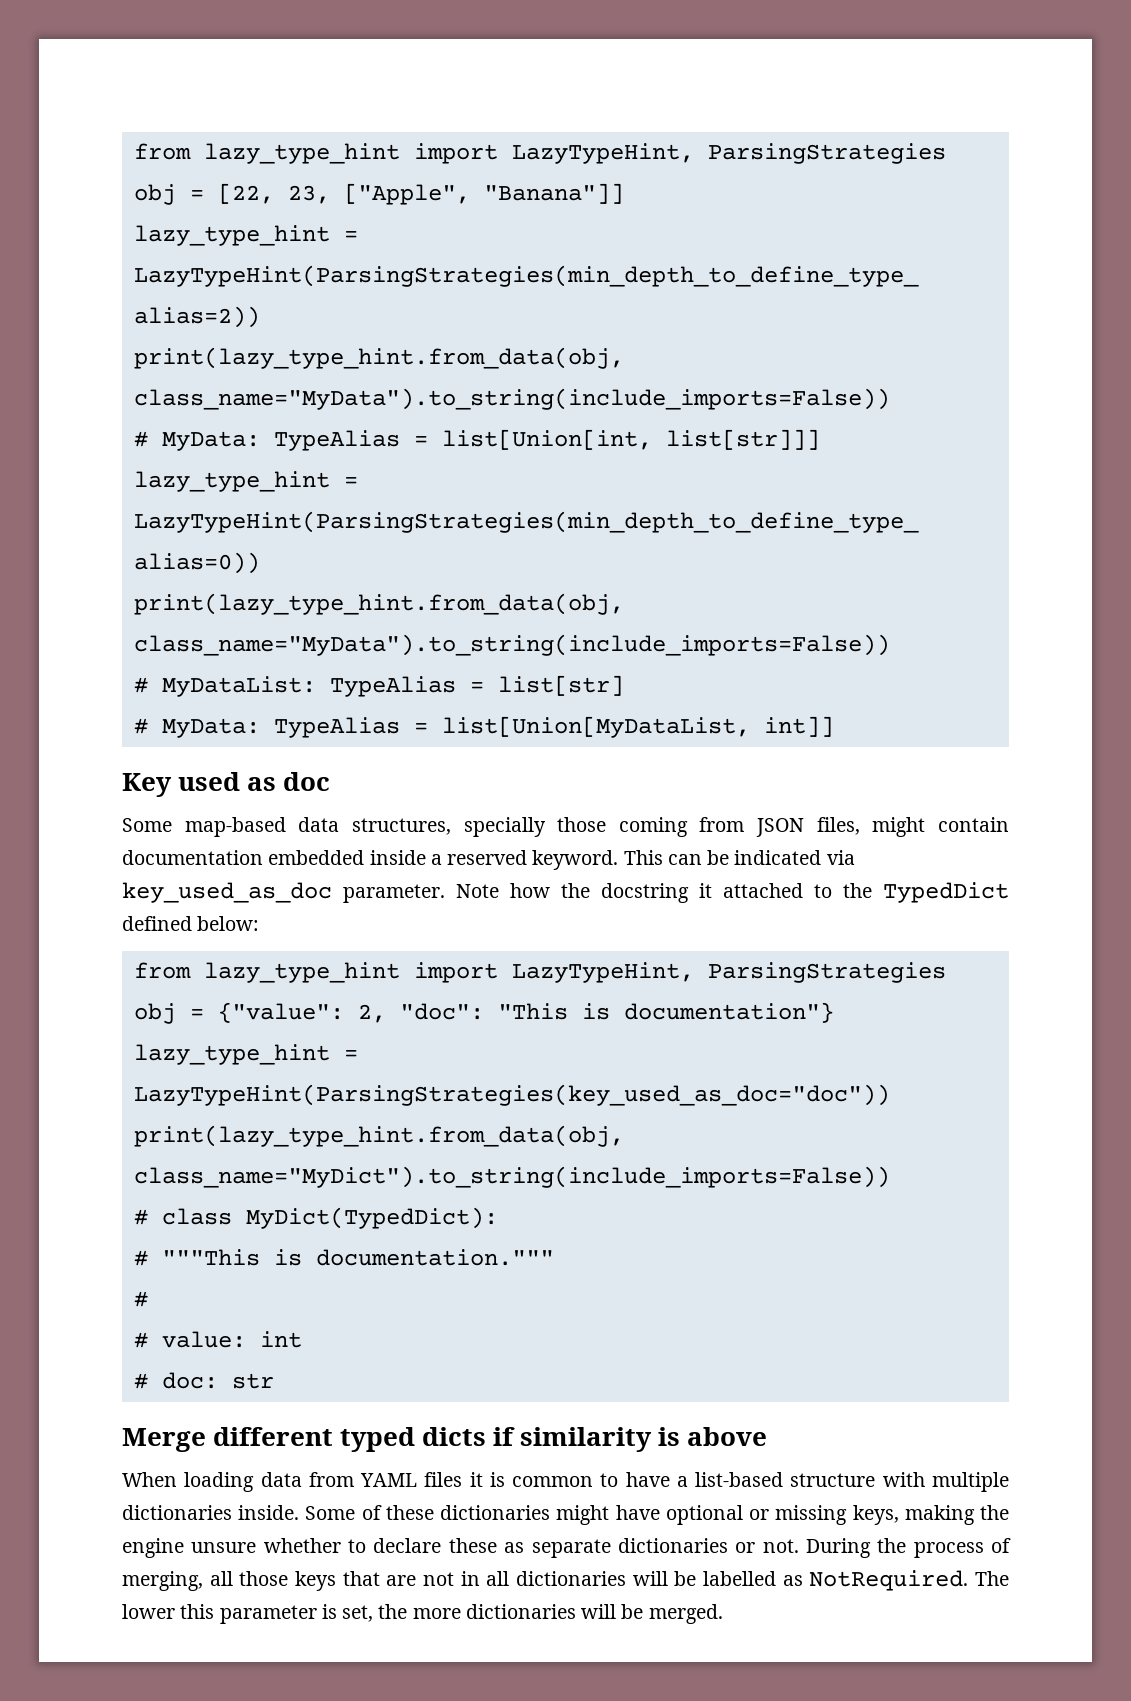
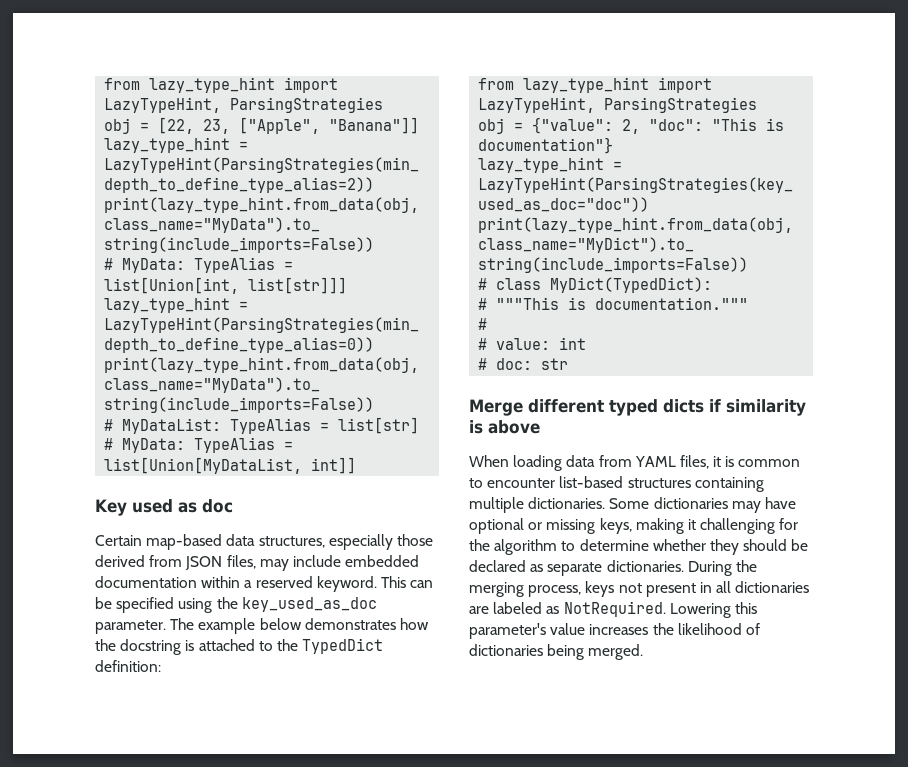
[122,818,172,832] Some -> [95,535,142,546] Certain
[463,817,1009,837] [122,850,426,865] specially those coming from JSON files, might contain documentation embedded inside -> [328,534,433,550] [95,555,420,571] [95,576,241,588] especially those derived from JSON files, may include embedded documentation within
[734,850,855,865] [122,882,499,903] indicated via key_used_as_doc parameter. Note -> [116,597,377,613] [95,618,396,634] specified using the key_used_as_doc parameter. The example below demonstrates
[699,883,712,898] it -> [185,640,195,651] is
[122,916,260,931] defined below: -> [95,660,161,672] definition:
[424,1472,463,1487] files -> [679,455,709,469] files,
[625,1472,1009,1492] [122,1505,610,1525] have a list-based structure with multiple dictionaries inside. Some of these dictionaries might -> [487,476,764,492] [469,497,761,513] encounter list-based structures containing multiple dictionaries. Some dictionaries may
[980,1505,1010,1520] [122,1538,1012,1558] [122,1570,1009,1591] [122,1604,644,1624] the engine unsure whether to declare these as separate dictionaries or not. During the process of merging, all those keys that are not in all dictionaries will be labelled as NotRequired. The lower this parameter is set, the more dictionaries will be -> [687,518,799,534] [469,539,809,555] [469,560,757,576] [469,581,810,597] [469,601,757,618] [469,623,760,639] [469,644,585,660] it challenging for the algorithm to determine whether they should be declared as separate dictionaries. During the merging process, keys not present in all dictionaries are labeled as NotRequired. Lowering this parameter's value increases the likelihood of dictionaries being

